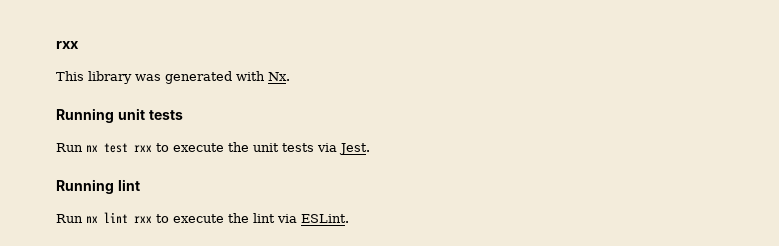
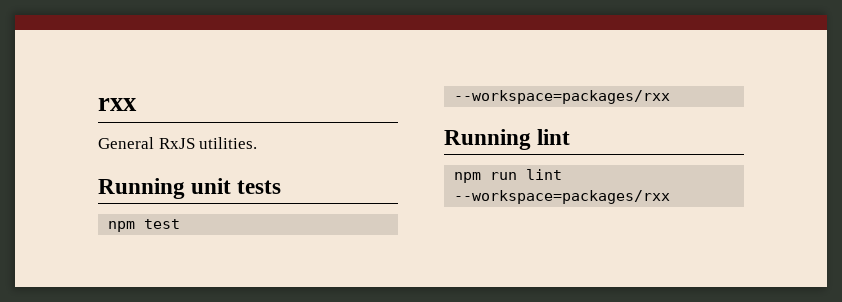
[56,71,290,84] [56,108,183,123] [56,142,370,155] [56,179,140,194] [56,212,349,223] This library was generated with Nx. // Running unit tests // Run nx test rxx to execute the unit tests via Jest. // Running lint // Run nx lint rxx to execute the lint via ESLint. -> [98,137,258,149] [98,178,282,199] [108,219,181,232] [454,90,671,104] [444,129,571,150] [454,169,563,183] [454,190,671,204] General RxJS utilities. // Running unit tests // npm test --workspace=packages/rxx // Running lint // npm run lint --workspace=packages/rxx

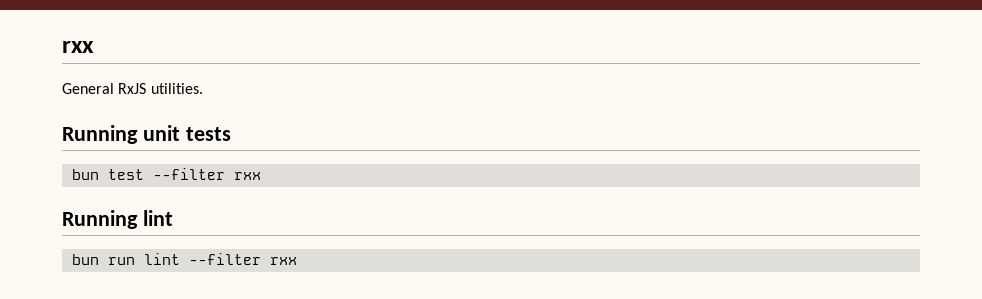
[108,219,181,232] [454,90,671,104] npm test --workspace=packages/rxx -> [71,168,261,180] bun test --filter rxx
[454,172,482,183] npm -> [71,254,99,265] bun
[454,190,671,204] --workspace=packages/rxx -> [188,253,297,265] --filter rxx

